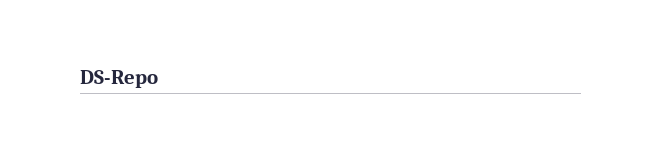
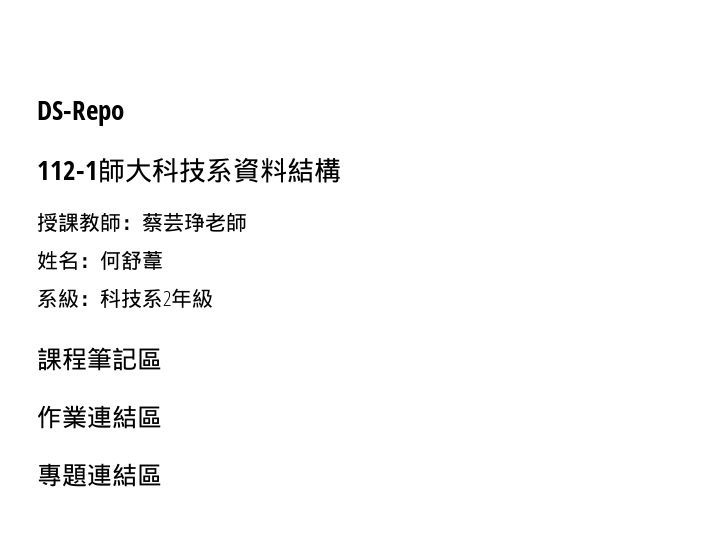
(158, 79) none -> [37,157,341,183] [37,212,247,232] [37,250,163,270] [37,288,213,308] [37,347,162,371] [37,405,162,429] [37,463,162,487] // 112-1師大科技系資料結構 // 授課教師：蔡芸琤老師 // 姓名：何舒葦 // 系級：科技系2年級 // 課程筆記區 // 作業連結區 // 專題連結區

